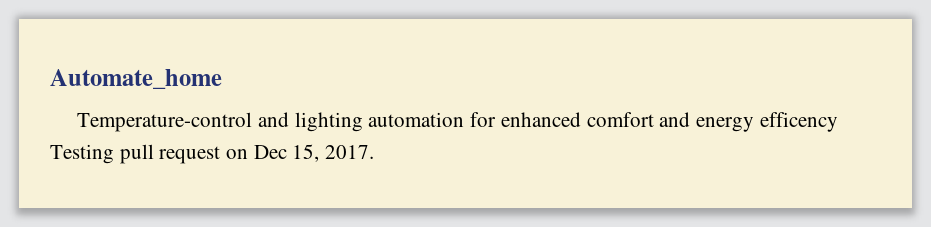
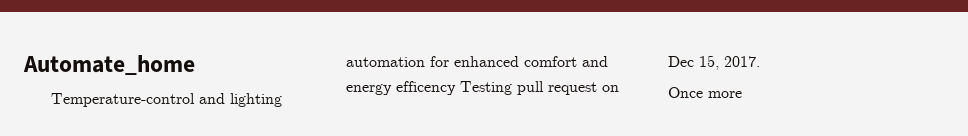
(375, 152) none -> [668,87,742,98] // Once more

